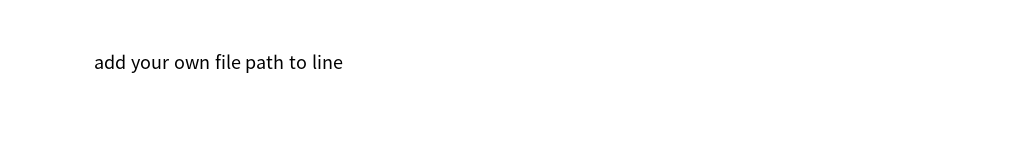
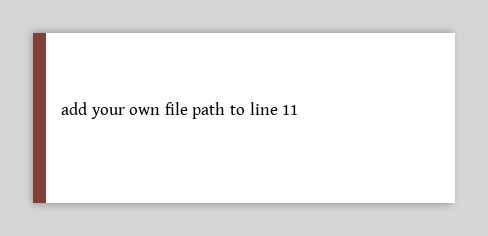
(344, 61) none -> [282,105,299,115] 11

